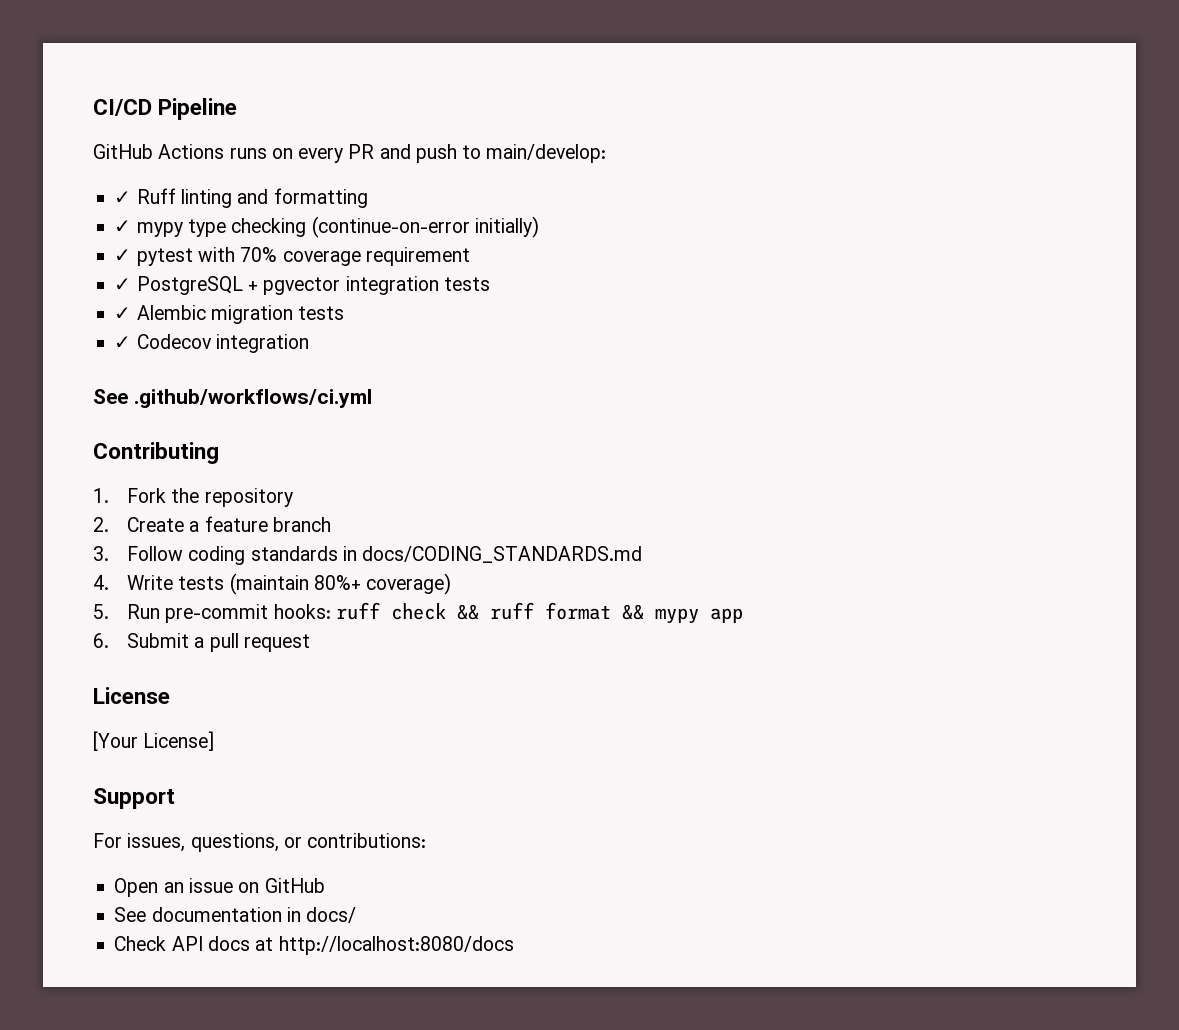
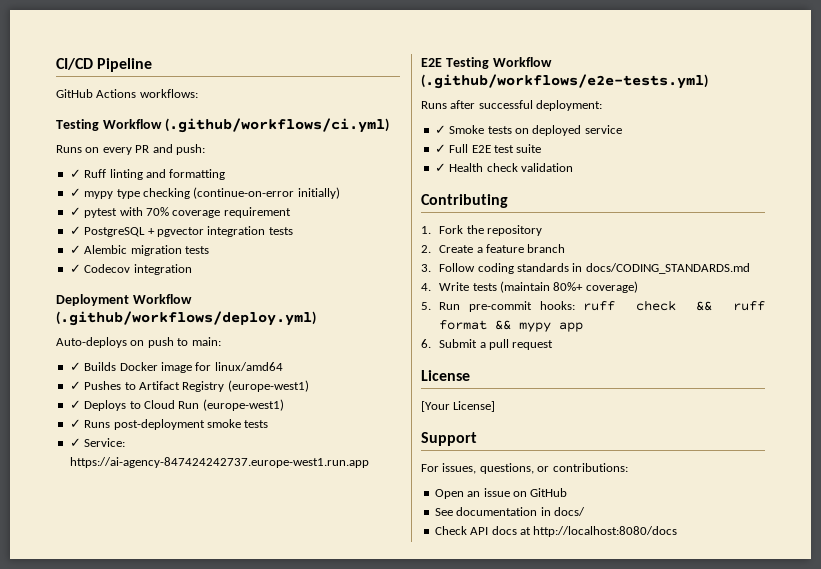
[229,148,267,159] runs -> [139,89,198,98] [56,118,389,133] [56,145,82,153] workflows: // Testing Workflow (.github/workflows/ci.yml) // Runs
[415,144,607,163] push to main/develop: -> [175,144,205,155] push:
[93,389,372,408] See .github/workflows/ci.yml -> [56,294,192,306] [56,311,316,326] [56,337,221,348] [69,362,283,373] [69,380,309,392] [69,399,284,411] [69,419,269,430] [69,438,126,447] [69,457,369,468] [421,57,552,69] [421,74,708,89] [421,100,603,111] [434,125,622,136] [434,144,542,153] [434,163,573,172] Deployment Workflow (.github/workflows/deploy.yml) // Auto-deploys on push to main: // ✓ Builds Docker image for linux/amd64 // ✓ Pushes to Artifact Registry (europe-west1) // ✓ Deploys to Cloud Run (europe-west1) // ✓ Runs post-deployment smoke tests // ✓ Service: https://ai-agency-847424242737.europe-west1.run.app // E2E Testing Workflow (.github/workflows/e2e-tests.yml) // Runs after successful deployment: // ✓ Smoke tests on deployed service // ✓ Full E2E test suite // ✓ Health check validation

